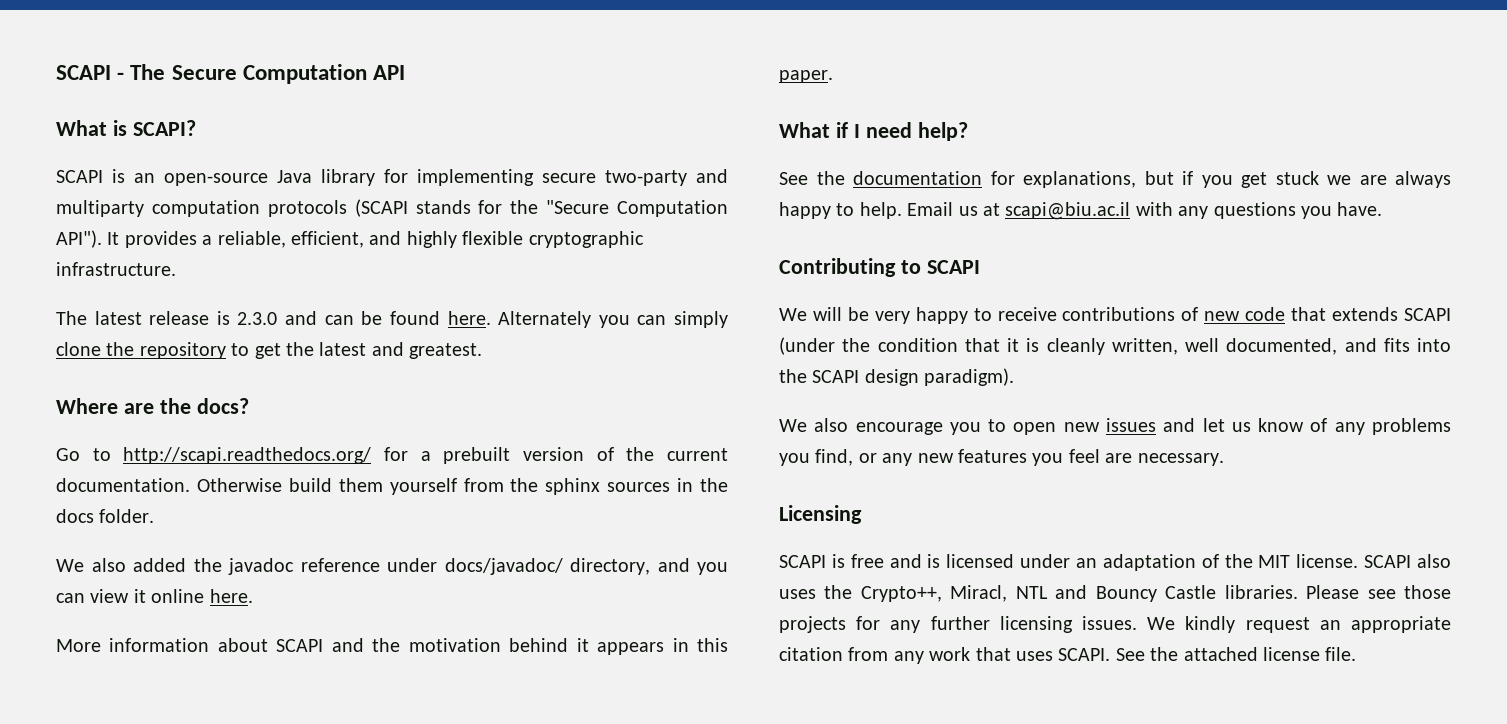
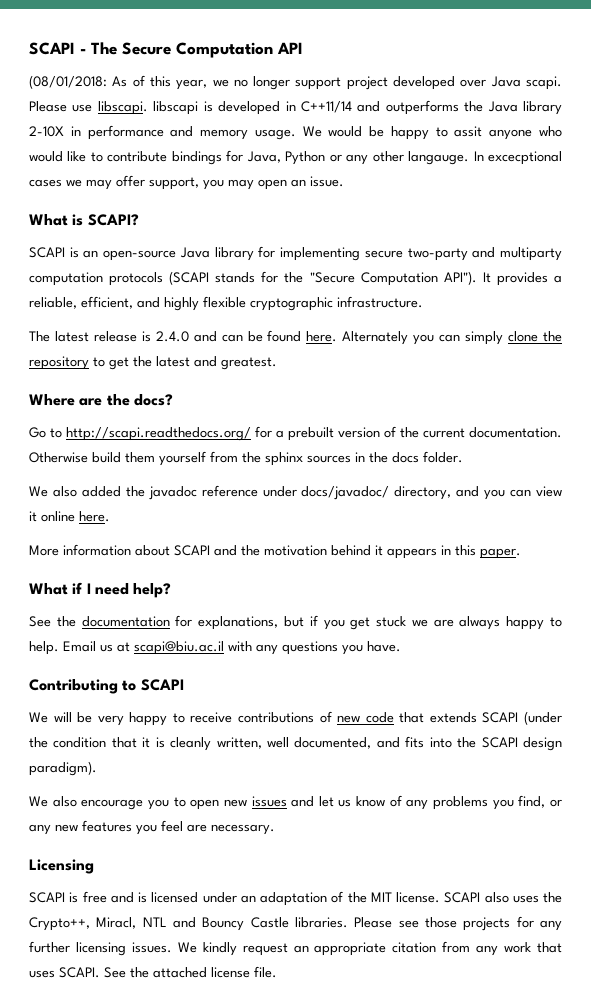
(406, 72) none -> [29,75,563,90] [29,100,563,115] [29,125,562,140] [29,150,562,165] [29,175,344,190] // (08/01/2018: As of this year, we no longer support project developed over Java scapi. Please use libscapi. libscapi is developed in C++11/14 and outperforms the Java library 2-10X in performance and memory usage. We would be happy to assit anyone who would like to contribute bindings for Java, Python or any other langauge. In excecptional cases we may offer support, you may open an issue.
[237,312,278,325] 2.3.0 -> [155,331,189,342] 2.4.0

